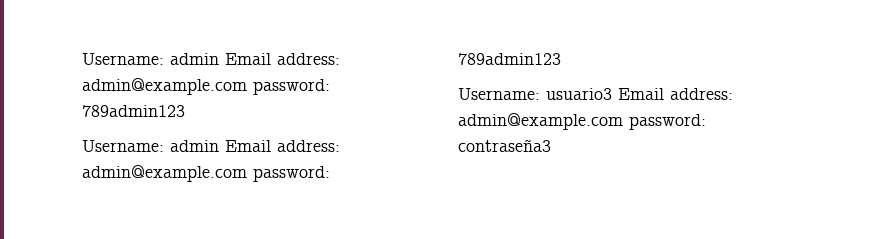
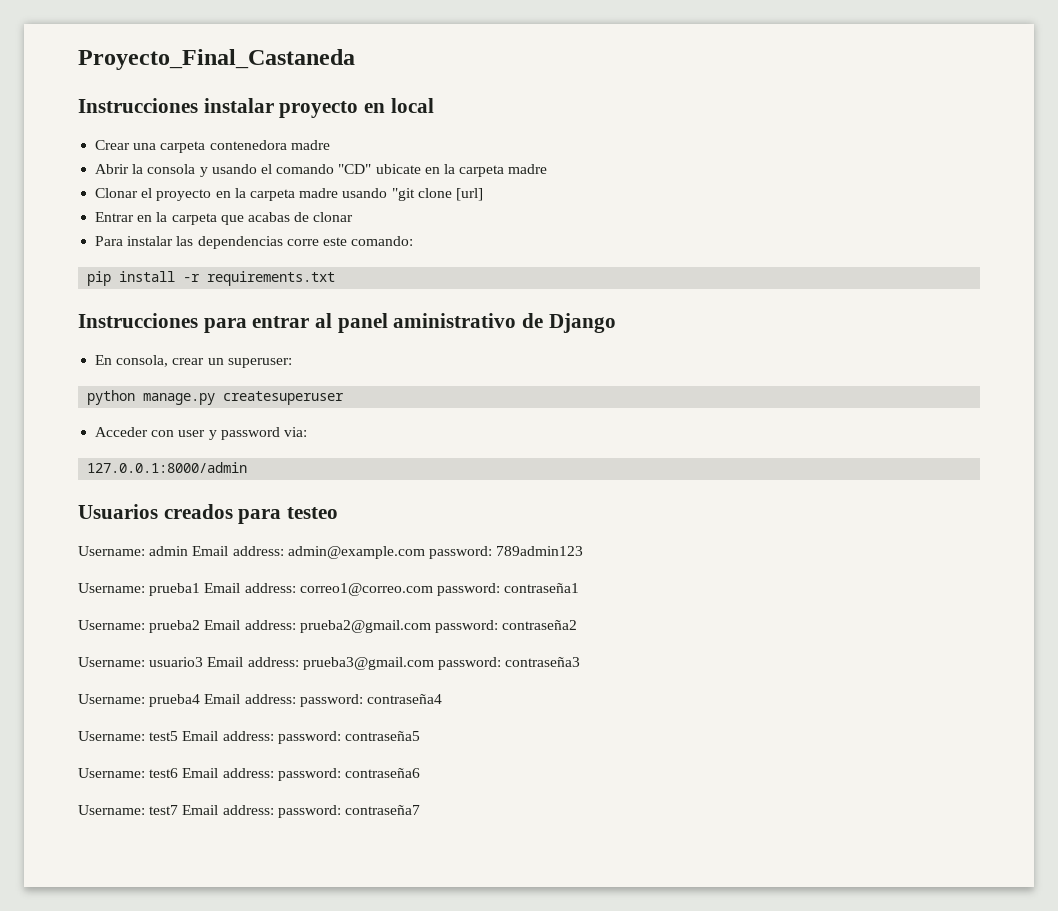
[82,53,340,65] [82,78,330,95] [82,105,185,117] [82,140,340,152] [82,165,330,182] [458,53,561,65] Username: admin Email address: admin@example.com password: 789admin123 // Username: admin Email address: admin@example.com password: 789admin123 -> [78,49,355,70] [78,98,434,118] [95,140,330,153] [95,164,548,177] [95,188,483,201] [95,212,354,225] [95,236,414,249] [87,271,336,286] [78,313,616,333] [95,355,292,368] [87,390,345,405] [95,427,307,440] [87,462,248,473] [78,504,339,524] [78,546,584,559] [78,583,580,596] [78,620,578,633] Proyecto_Final_Castaneda // Instrucciones instalar proyecto en local // Crear una carpeta contenedora madre // Abrir la consola y usando el comando "CD" ubicate en la carpeta madre // Clonar el proyecto en la carpeta madre usando "git clone [url] // Entrar en la carpeta que acabas de clonar // Para instalar las dependencias corre este comando: // pip install -r requirements.txt // Instrucciones para entrar al panel aministrativo de Django // En consola, crear un superuser: // python manage.py createsuperuser // Acceder con user y password via: // 127.0.0.1:8000/admin // Usuarios creados para testeo // Username: admin Email address: admin@example.com password: 789admin123 // Username: prueba1 Email address: correo1@correo.com password: contraseña1 // Username: prueba2 Email address: prueba2@gmail.com password: contraseña2
[458,113,623,130] admin@example.com -> [302,657,434,670] prueba3@gmail.com
(551, 145) none -> [78,694,442,707] [78,731,420,744] [78,768,420,781] [78,805,420,818] // Username: prueba4 Email address: password: contraseña4 // Username: test5 Email address: password: contraseña5 // Username: test6 Email address: password: contraseña6 // Username: test7 Email address: password: contraseña7

